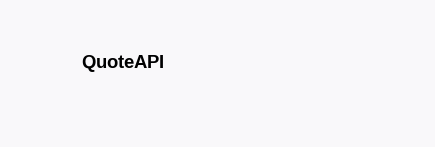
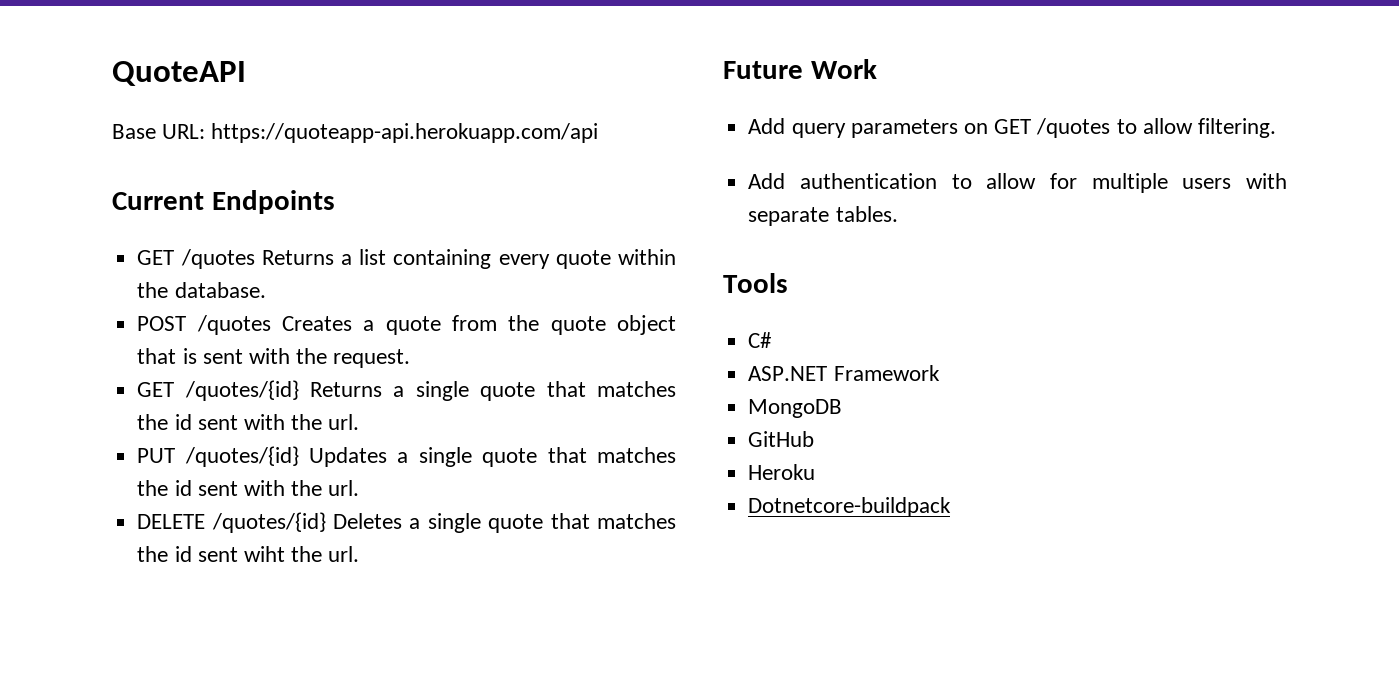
(164, 63) none -> [112,123,599,143] [112,190,335,214] [137,249,676,269] [137,282,266,298] [137,315,676,335] [137,348,411,368] [137,380,676,401] [137,414,360,430] [137,446,676,467] [137,480,360,496] [137,512,676,533] [137,546,360,562] [723,59,877,79] [748,118,1276,138] [748,173,1287,193] [748,206,898,226] [723,273,788,293] [748,332,773,348] [748,365,940,381] [748,399,843,418] [748,431,815,447] [748,464,816,480] [748,497,952,517] // Base URL: https://quoteapp-api.herokuapp.com/api // Current Endpoints // GET /quotes Returns a list containing every quote within the database. // POST /quotes Creates a quote from the quote object that is sent with the request. // GET /quotes/{id} Returns a single quote that matches the id sent with the url. // PUT /quotes/{id} Updates a single quote that matches the id sent with the url. // DELETE /quotes/{id} Deletes a single quote that matches the id sent wiht the url. // Future Work // Add query parameters on GET /quotes to allow filtering. // Add authentication to allow for multiple users with separate tables. // Tools // C# // ASP.NET Framework // MongoDB // GitHub // Heroku // Dotnetcore-buildpack

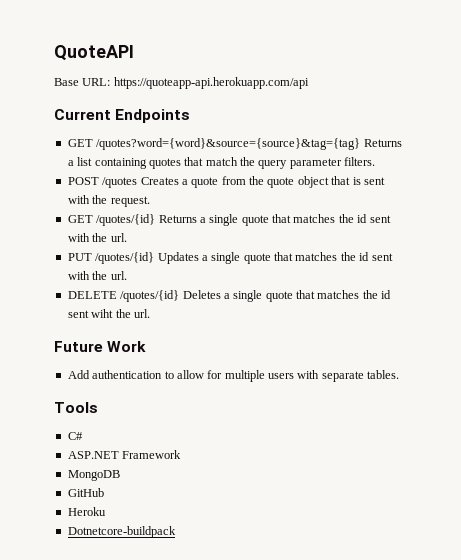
[180,249,255,269] /quotes -> [96,138,361,150] /quotes?word={word}&source={source}&tag={tag}
[498,249,676,269] [137,282,266,298] every quote within the database. -> [148,157,376,169] quotes that match the query parameter filters.
[748,118,1276,138] // Add query parameters on GET /quotes to allow filtering. -> (147, 346) none

